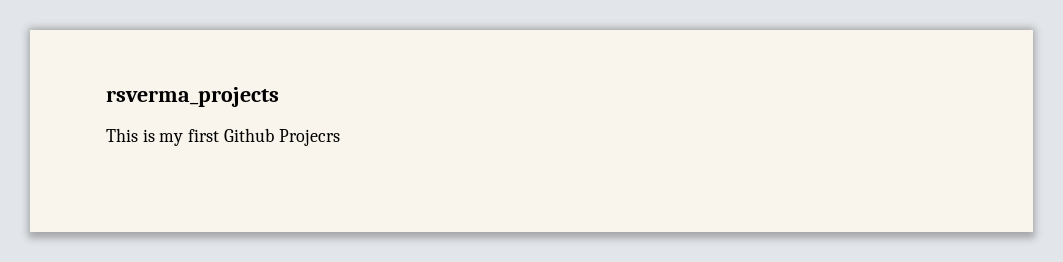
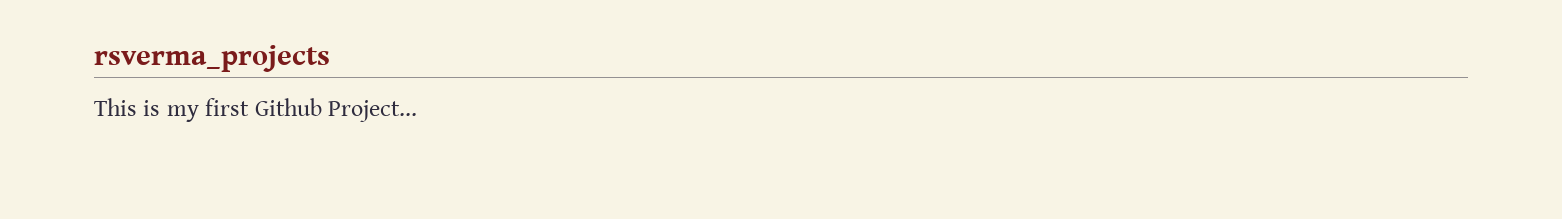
[278,129,340,146] Projecrs -> [328,100,418,122] Project...

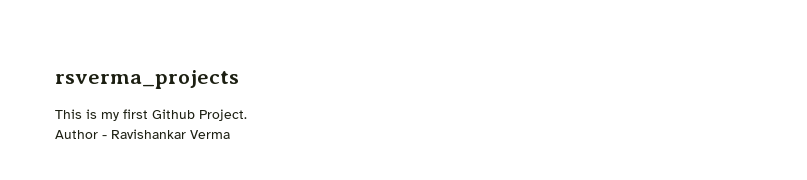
[328,100,418,122] Project... -> [199,109,247,121] [55,129,230,139] Project. // Author - Ravishankar Verma

